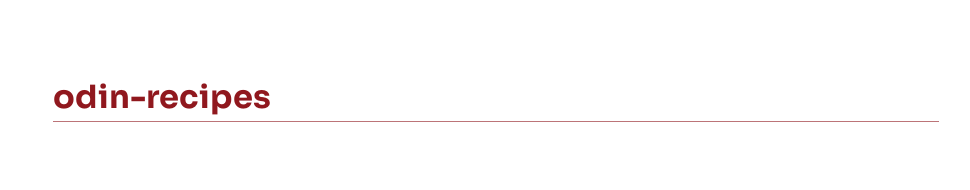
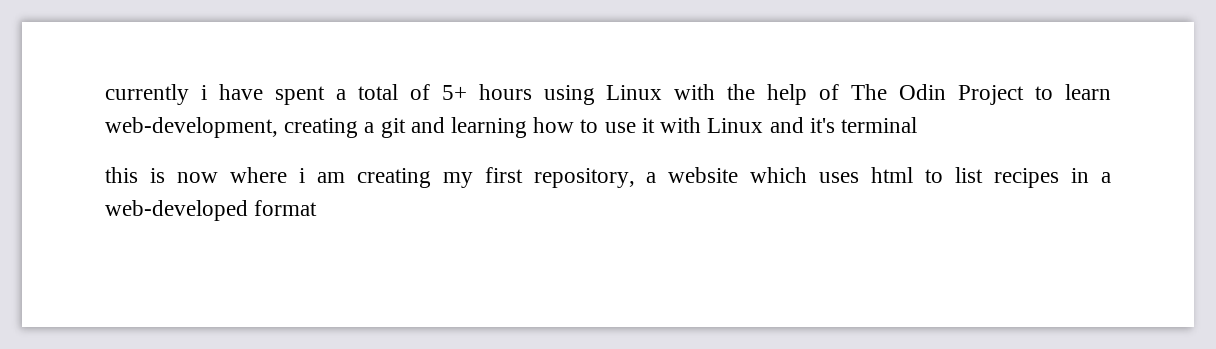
[53,83,271,115] odin-recipes -> [105,84,1111,105] [105,117,917,138] [105,167,1111,188] [105,200,318,221] currently i have spent a total of 5+ hours using Linux with the help of The Odin Project to learn web-development, creating a git and learning how to use it with Linux and it's terminal // this is now where i am creating my first repository, a website which uses html to list recipes in a web-developed format

